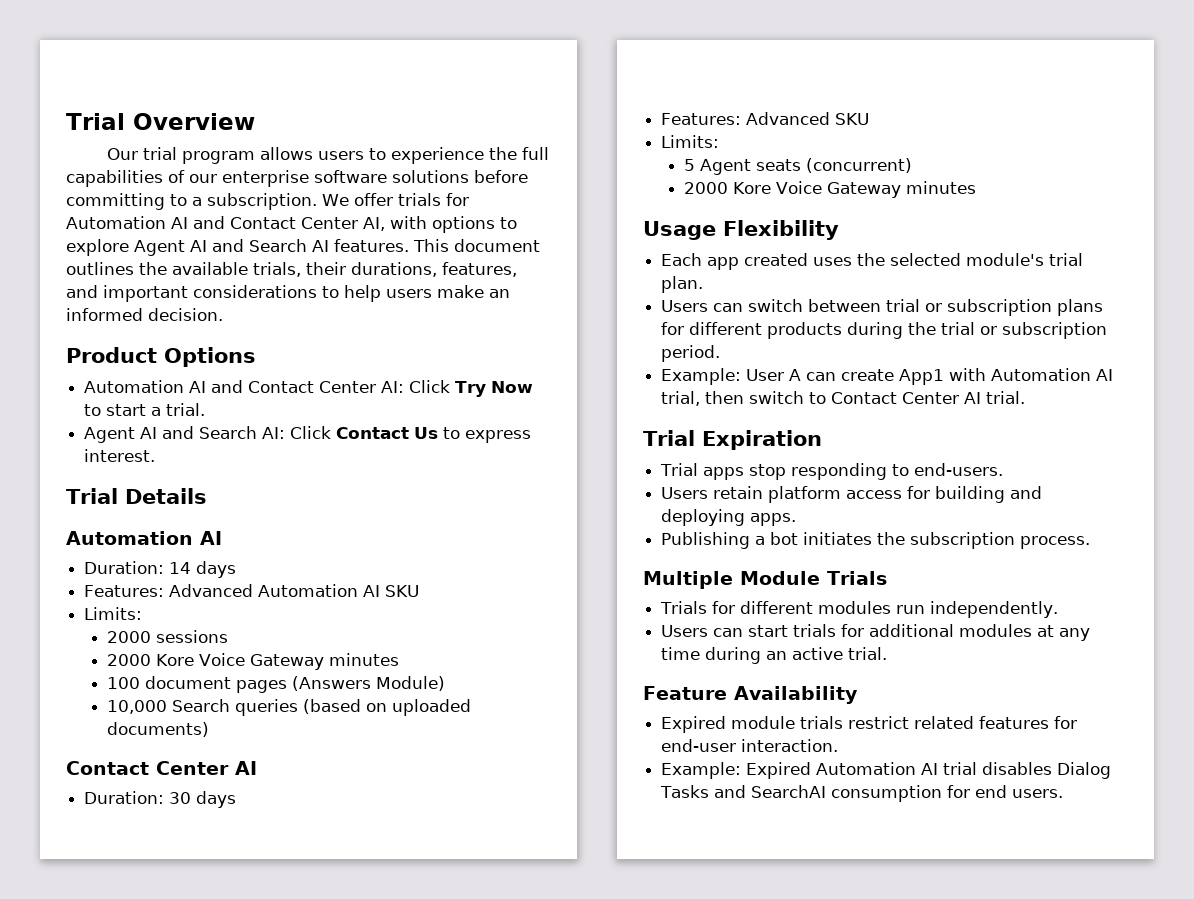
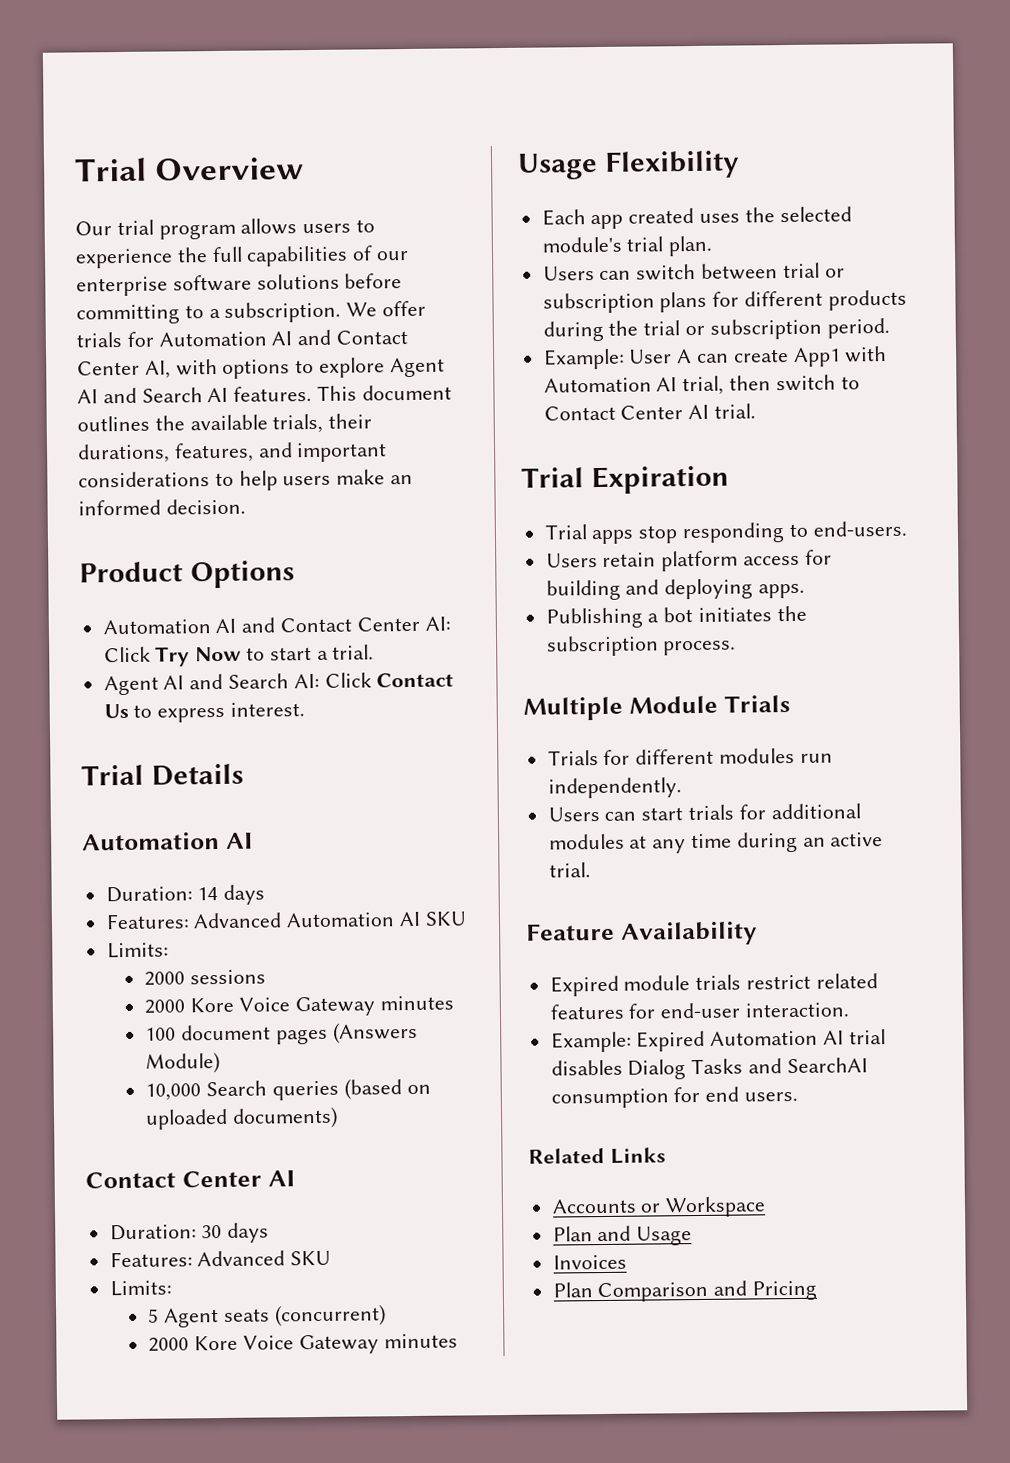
(1064, 793) none -> [528,1147,666,1164] [551,1196,767,1218] [552,1225,693,1246] [552,1254,627,1270] [552,1280,818,1303] // Related Links // Accounts or Workspace // Plan and Usage // Invoices // Plan Comparison and Pricing

